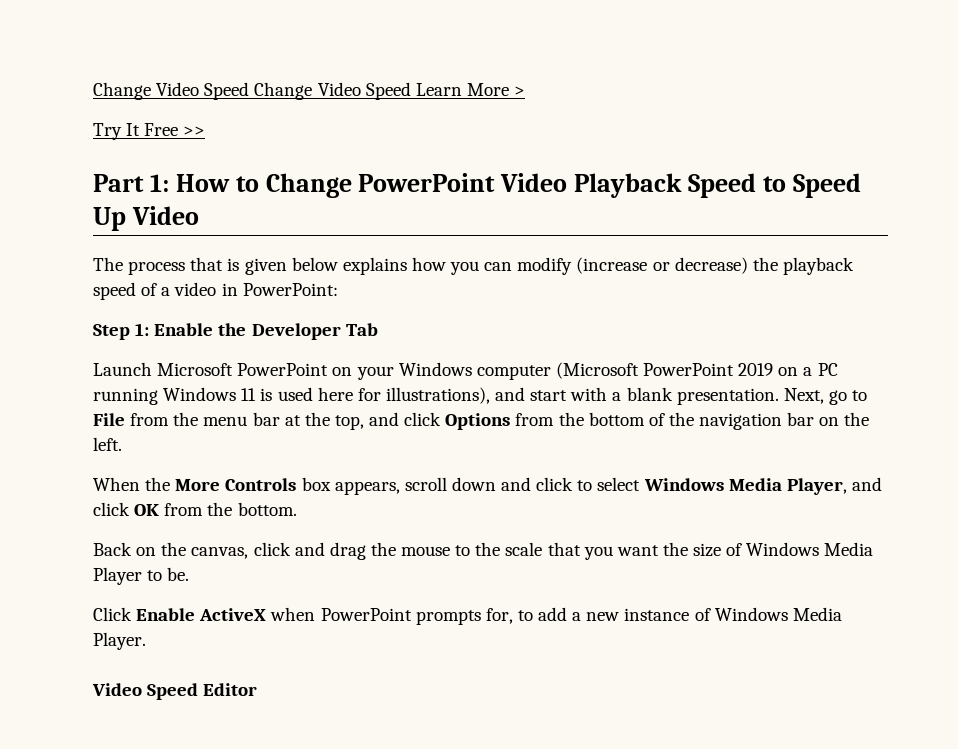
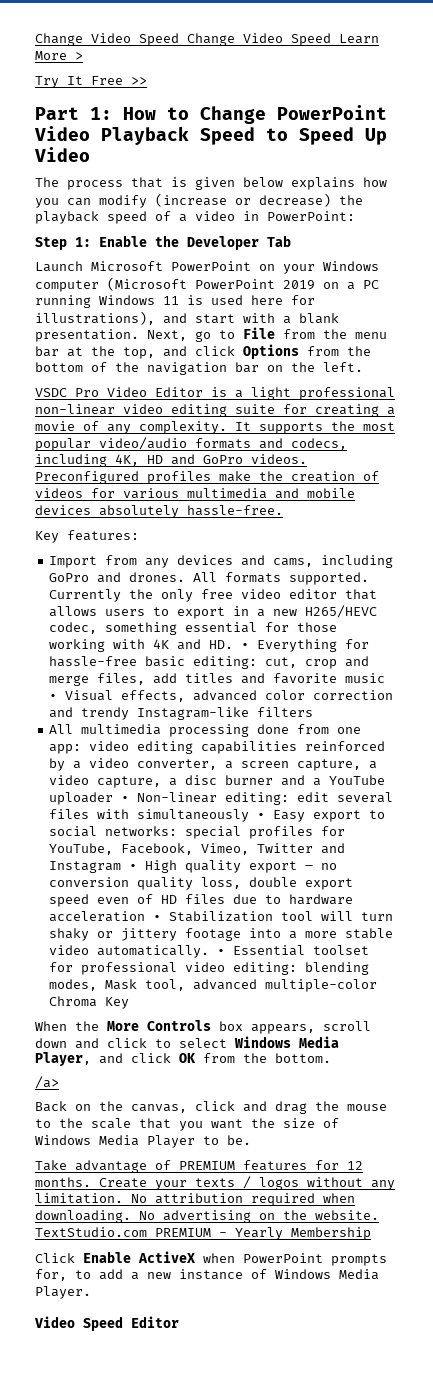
(122, 444) none -> [35,387,395,400] [35,404,395,417] [35,421,395,434] [35,437,347,451] [35,454,307,467] [35,471,379,484] [35,488,355,499] [35,505,283,518] [35,530,139,543] [49,555,394,568] [49,572,370,585] [49,589,378,602] [49,605,378,619] [49,622,338,635] [49,639,370,652] [49,656,370,669] [49,673,386,686] [49,690,394,702] [49,707,314,720] [49,724,362,737] [49,741,386,754] [49,758,378,771] [49,775,386,788] [49,792,394,805] [49,809,386,822] [49,826,346,839] [49,843,346,855] [49,860,338,873] [49,877,354,890] [49,894,354,907] [49,911,394,922] [49,928,394,941] [49,945,370,958] [49,962,370,975] [49,979,378,992] [49,996,130,1009] // VSDC Pro Video Editor is a light professional non-linear video editing suite for creating a movie of any complexity. It supports the most popular video/audio formats and codecs, including 4K, HD and GoPro videos. Preconfigured profiles make the creation of videos for various multimedia and mobile devices absolutely hassle-free. // Key features: // Import from any devices and cams, including GoPro and drones. All formats supported. Сurrently the only free video editor that allows users to export in a new H265/HEVC codec, something essential for those working with 4K and HD. • Everything for hassle-free basic editing: cut, crop and merge files, add titles and favorite music • Visual effects, advanced color correction and trendy Instagram-like filters // All multimedia processing done from one app: video editing capabilities reinforced by a video converter, a screen capture, a video capture, a disc burner and a YouTube uploader • Non-linear editing: edit several files with simultaneously • Easy export to social networks: special profiles for YouTube, Facebook, Vimeo, Twitter and Instagram • High quality export – no conversion quality loss, double export speed even of HD files due to hardware acceleration • Stabilization tool will turn shaky or jittery footage into a more stable video automatically. • Essential toolset for professional video editing: blending modes, Mask tool, advanced multiple-color Chroma Key
(297, 509) none -> [35,1076,59,1089] // /a>
(190, 574) none -> [35,1160,363,1173] [35,1176,395,1190] [35,1193,355,1206] [35,1210,379,1223] [35,1227,371,1240] // Take advantage of PREMIUM features for 12 months. Create your texts / logos without any limitation. No attribution required when downloading. No advertising on the website. TextStudio.com PREMIUM - Yearly Membership

